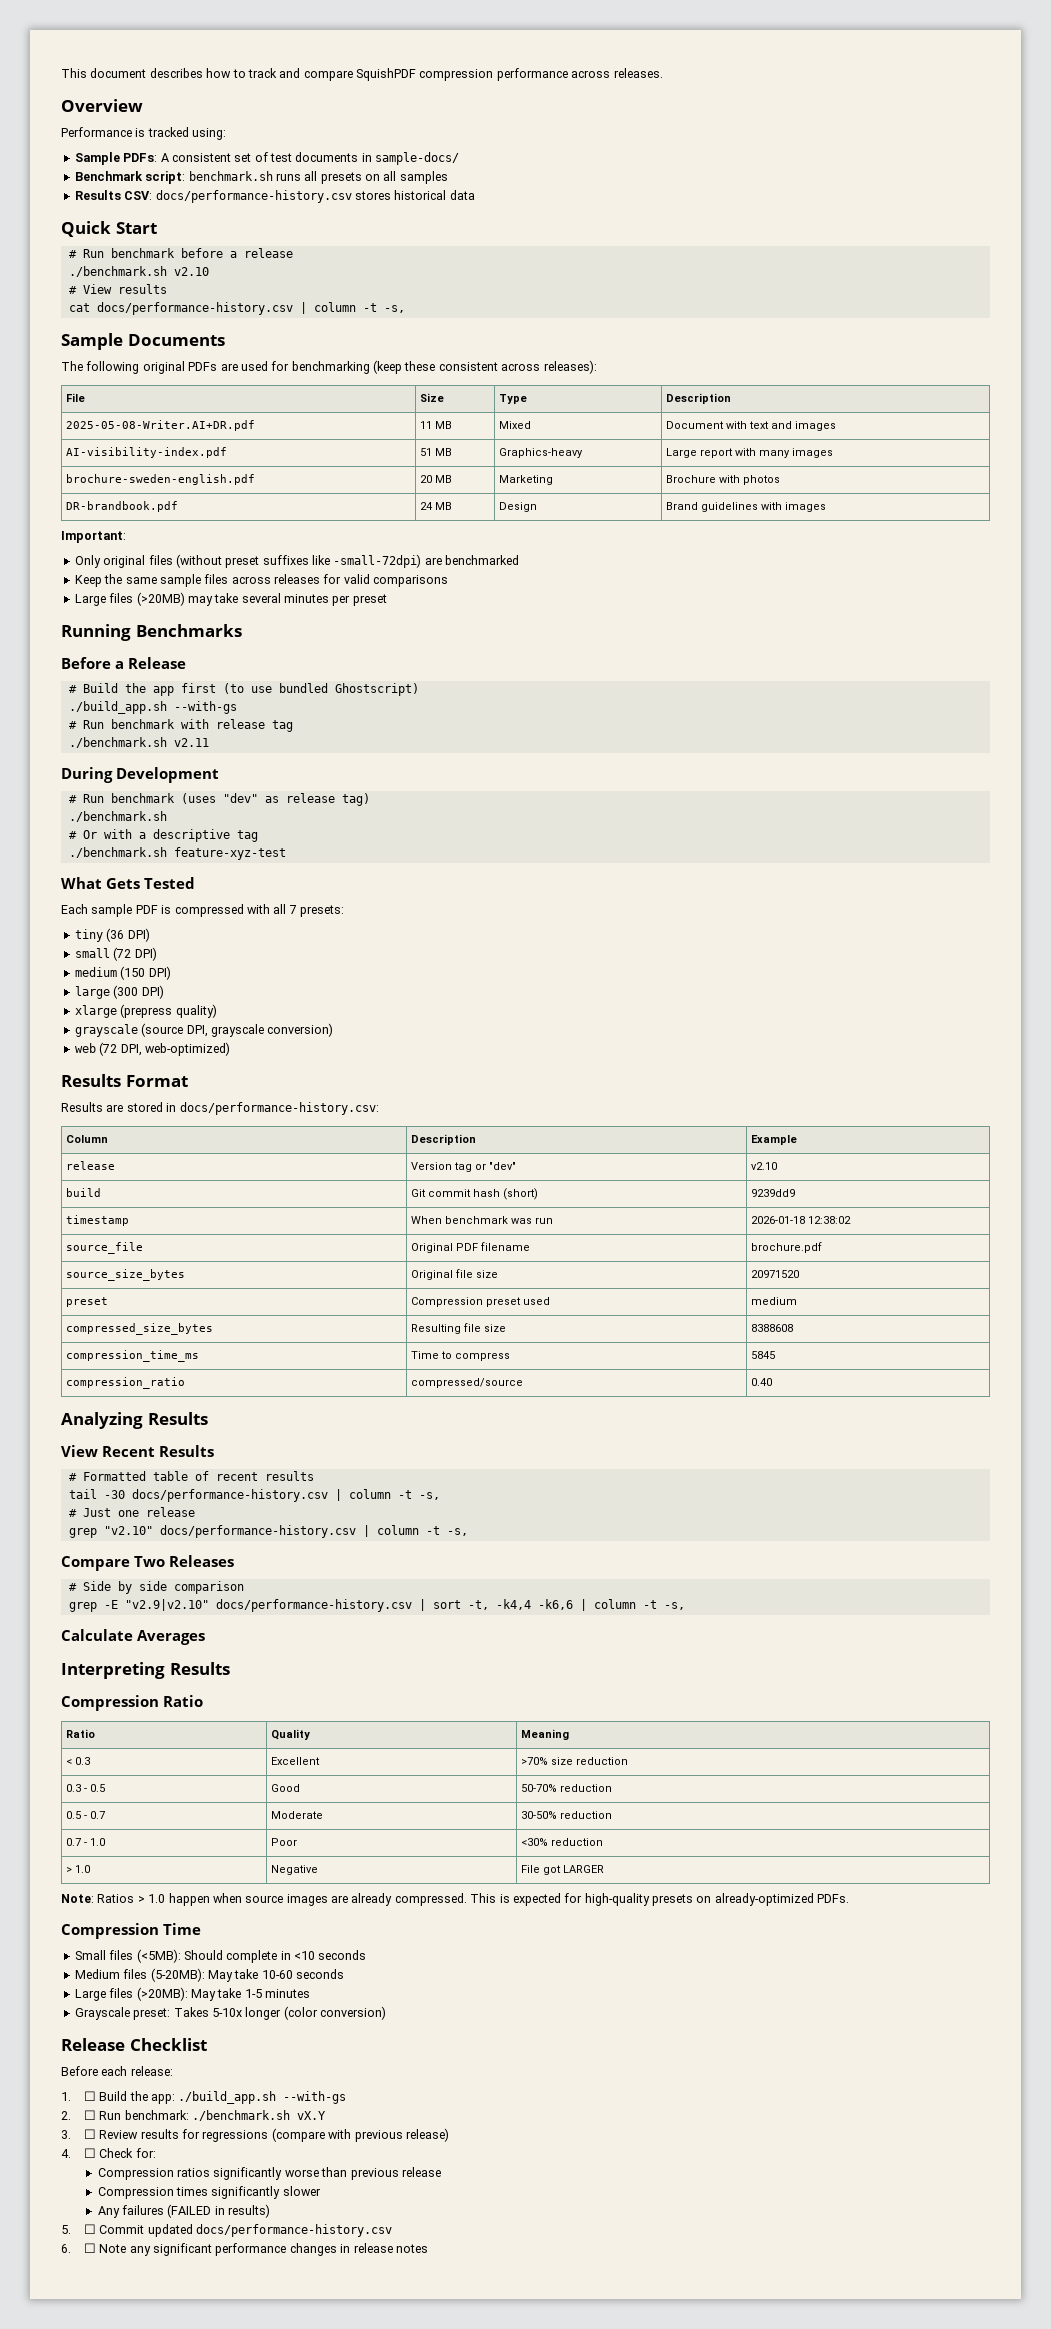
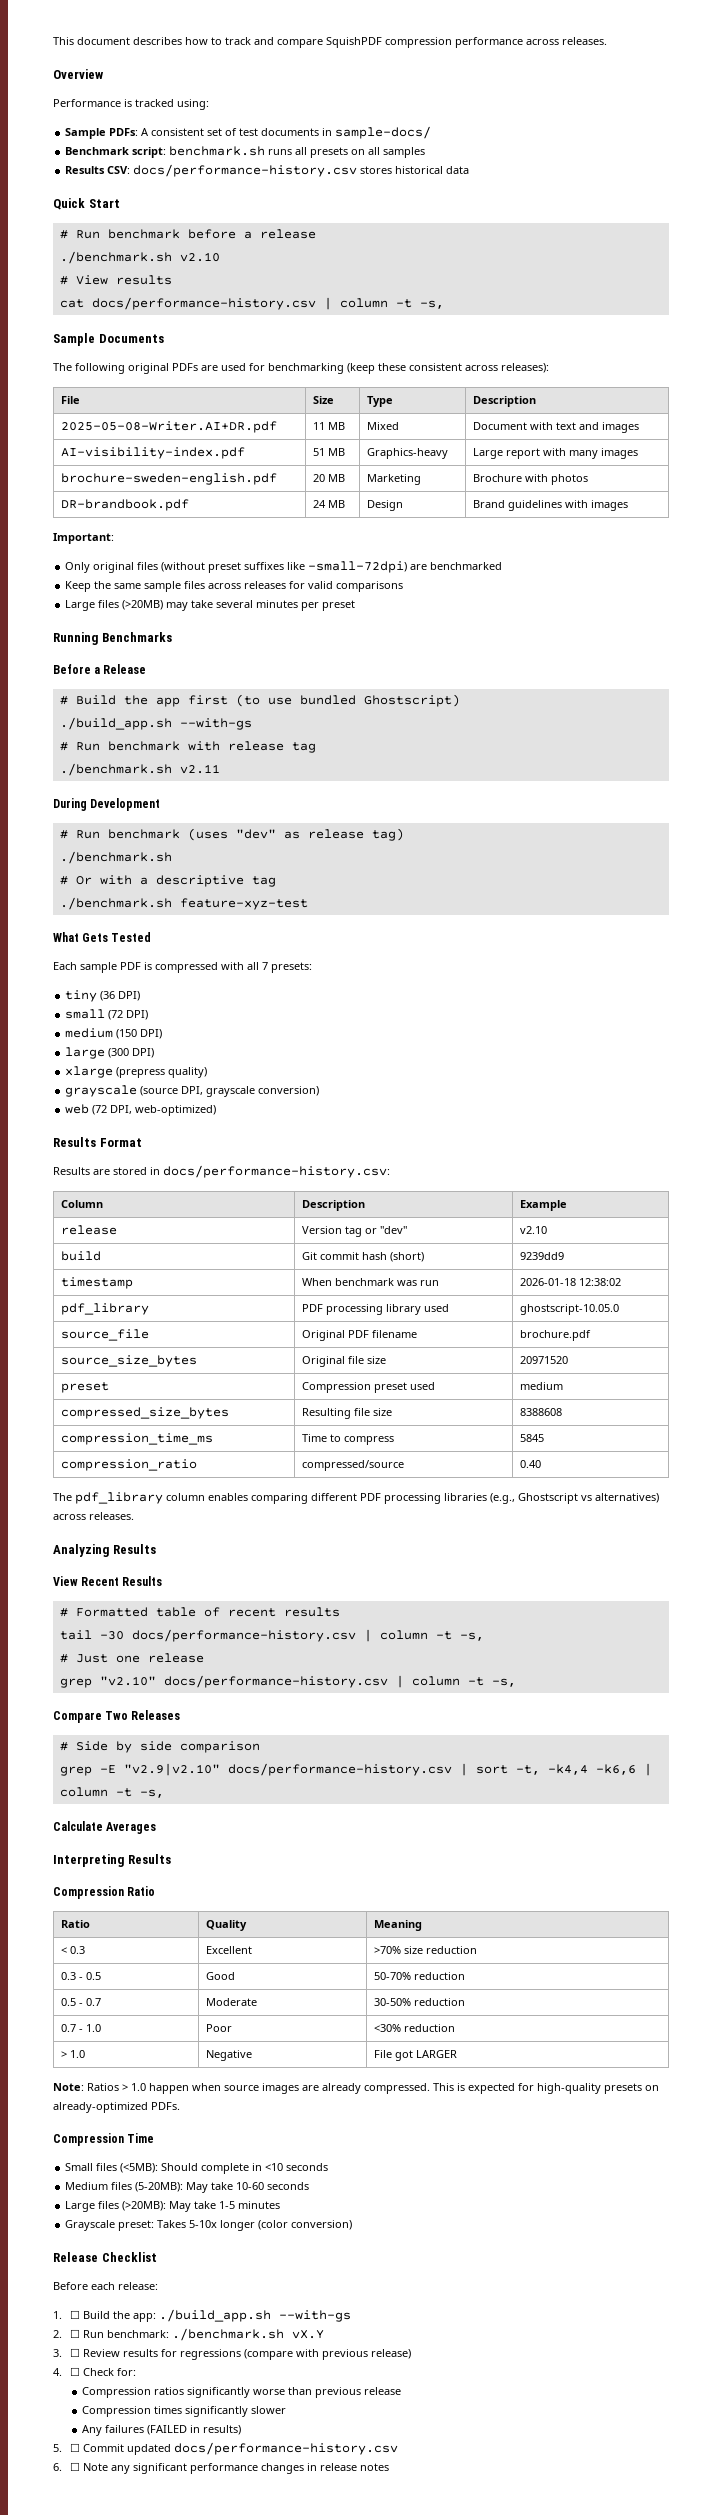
(852, 1220) none -> [61,1303,150,1315] [302,1304,450,1315] [520,1304,620,1315] // pdf_library | PDF processing library used | ghostscript-10.05.0
(773, 1382) none -> [53,1492,659,1504] [53,1512,134,1520] // The pdf_library column enables comparing different PDF processing libraries (e.g., Ghostscript vs alternatives) across releases.

